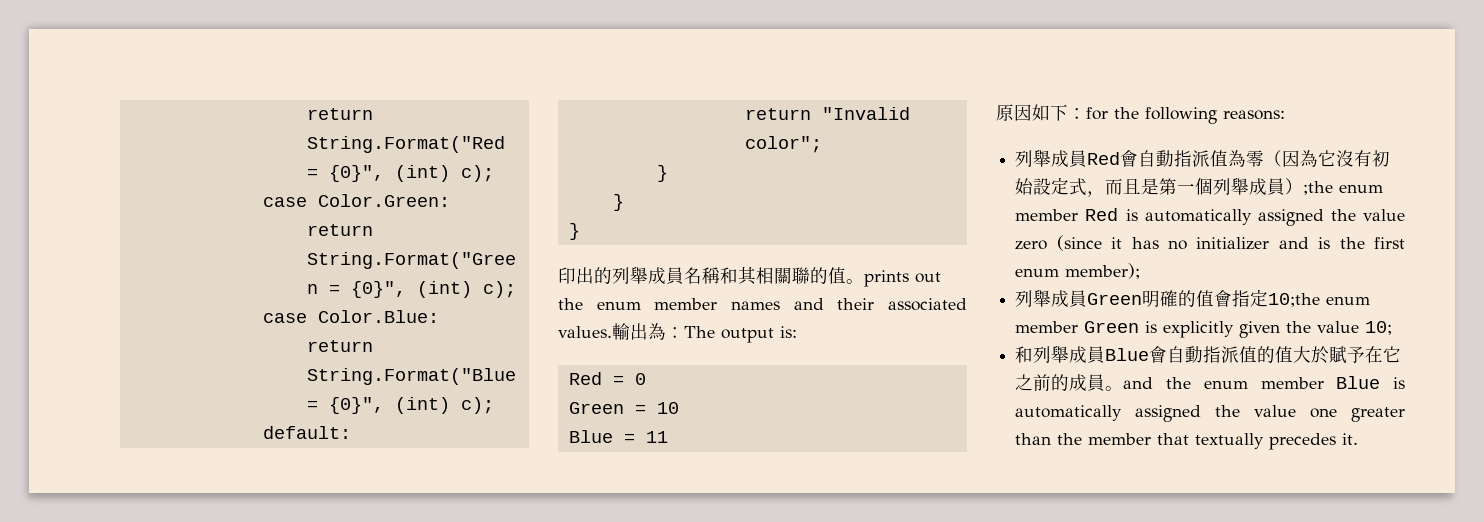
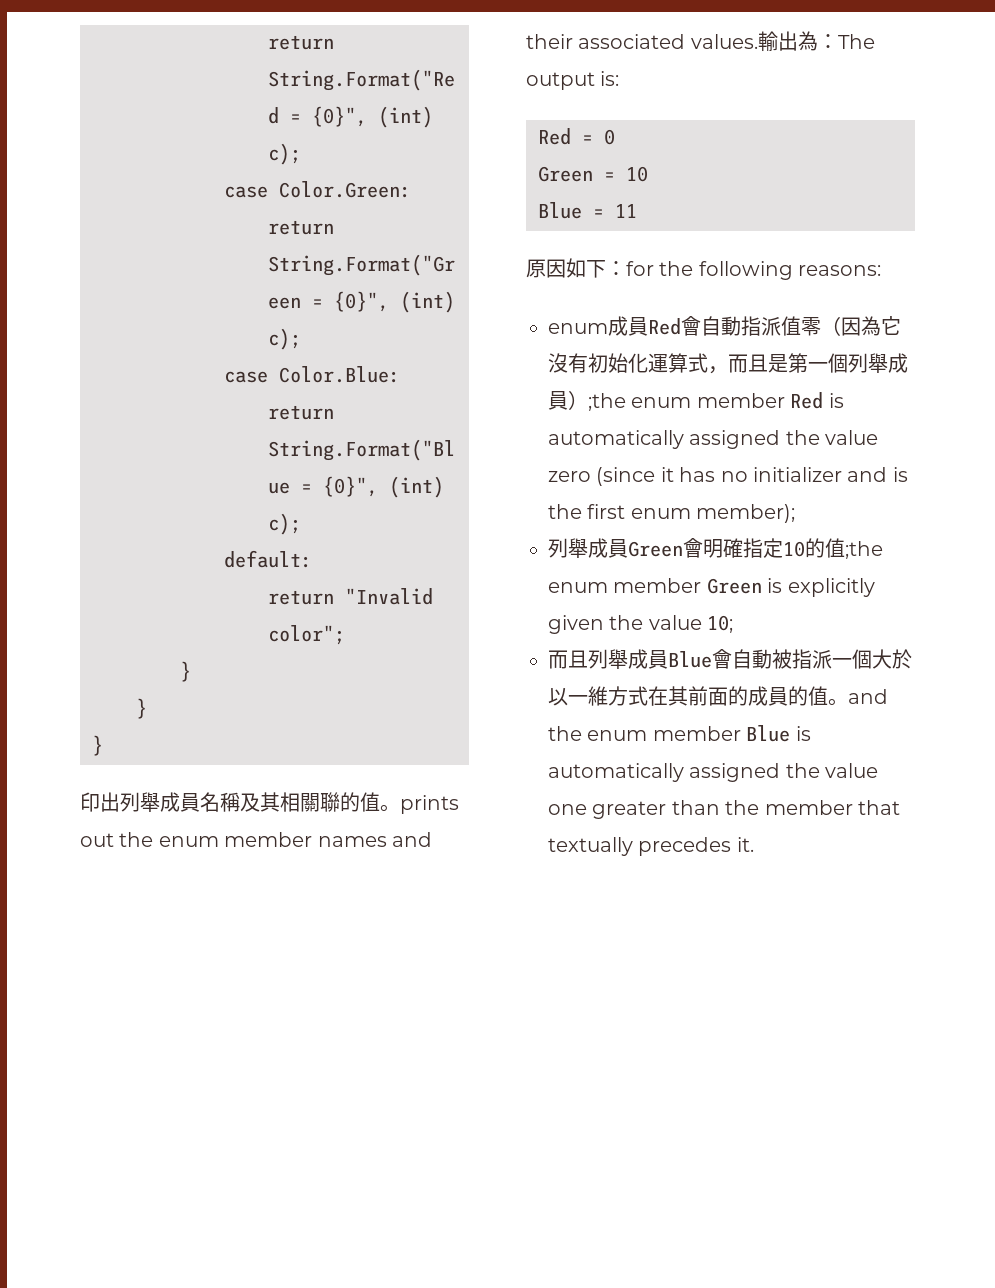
[594,267,612,284] 的 -> (120, 802) none
[720,267,738,284] 和 -> [240,793,260,812] 及
[1015,149,1052,167] 列舉 -> [548,323,608,334] enum
[1228,150,1247,167] 為 -> (801, 326) none
[1033,177,1070,195] 設定 -> [628,353,688,373] 化運算
[1142,289,1321,308] 明確的值會指定10;the -> [683,538,883,559] 會明確指定10的值;the
[1015,346,1034,363] 和 -> [548,650,588,669] 而且
[1203,346,1402,364] [1015,374,1106,391] 指派值的值大於賦予在它之前的成員 -> [772,649,912,669] [548,686,828,706] 被指派一個大於以一維方式在其前面的成員的值

